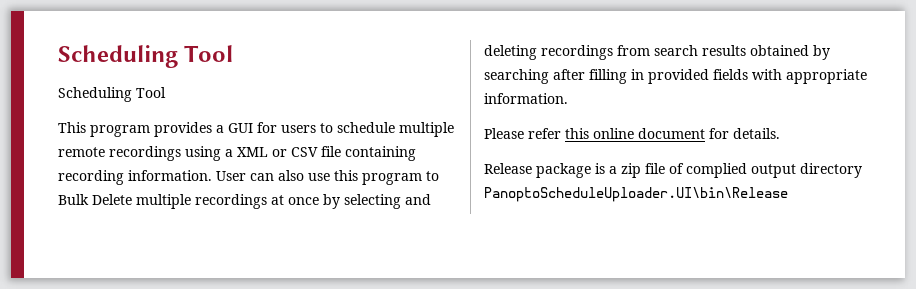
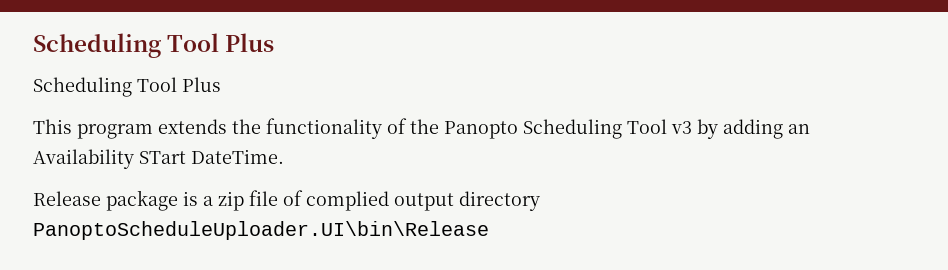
[58,45,234,68] [58,87,166,102] Scheduling Tool // Scheduling Tool -> [33,33,275,58] [33,77,221,97] Scheduling Tool Plus // Scheduling Tool Plus
[154,122,454,137] [58,146,416,161] [58,170,439,185] [58,194,431,209] [484,45,830,60] [484,69,867,84] [484,93,568,104] [484,128,780,139] provides a GUI for users to schedule multiple remote recordings using a XML or CSV file containing recording information. User can also use this program to Bulk Delete multiple recordings at once by selecting and deleting recordings from search results obtained by searching after filling in provided fields with appropriate information. // Please refer this online document for details. -> [158,118,810,139] [33,149,284,169] extends the functionality of the Panopto Scheduling Tool v3 by adding an Availability STart DateTime.

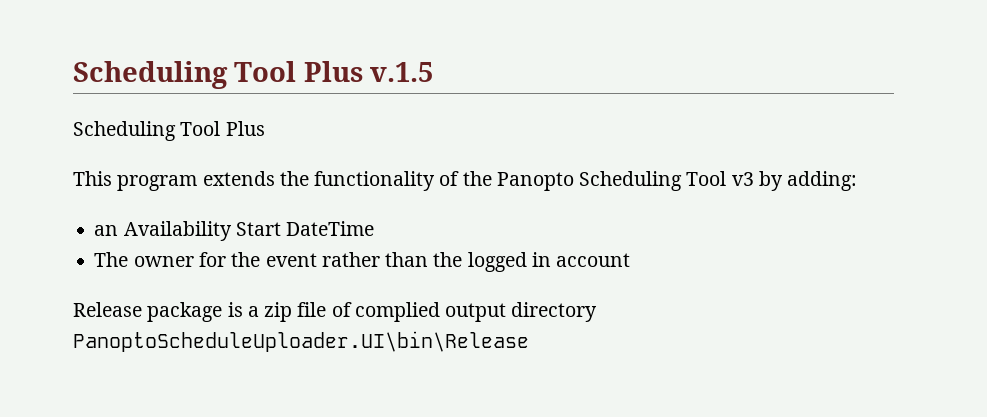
[33,33,275,58] Scheduling Tool Plus -> [73,61,434,89] Scheduling Tool Plus v.1.5
[723,119,783,139] adding -> [787,171,858,191] adding: //
[139,149,284,164] STart DateTime. -> [235,221,375,236] [94,252,631,272] Start DateTime // The owner for the event rather than the logged in account

